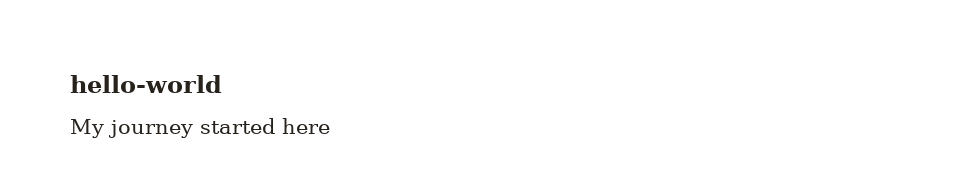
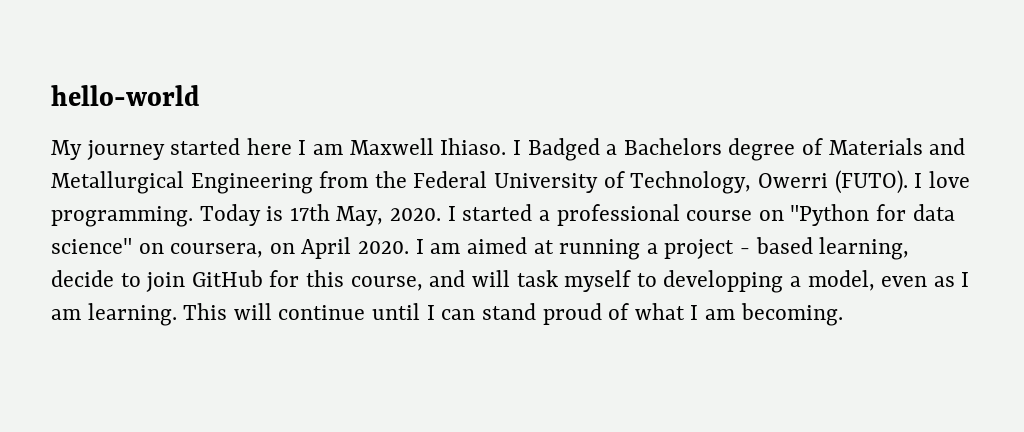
(330, 126) none -> [298,138,966,161] [51,170,970,194] [51,204,955,227] [51,237,910,260] [51,270,970,293] [51,303,843,326] I am Maxwell Ihiaso. I Badged a Bachelors degree of Materials and Metallurgical Engineering from the Federal University of Technology, Owerri (FUTO). I love programming. Today is 17th May, 2020. I started a professional course on "Python for data science" on coursera, on April 2020. I am aimed at running a project - based learning, decide to join GitHub for this course, and will task myself to developping a model, even as I am learning. This will continue until I can stand proud of what I am becoming.

